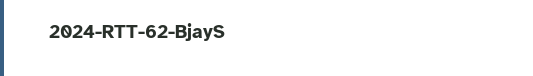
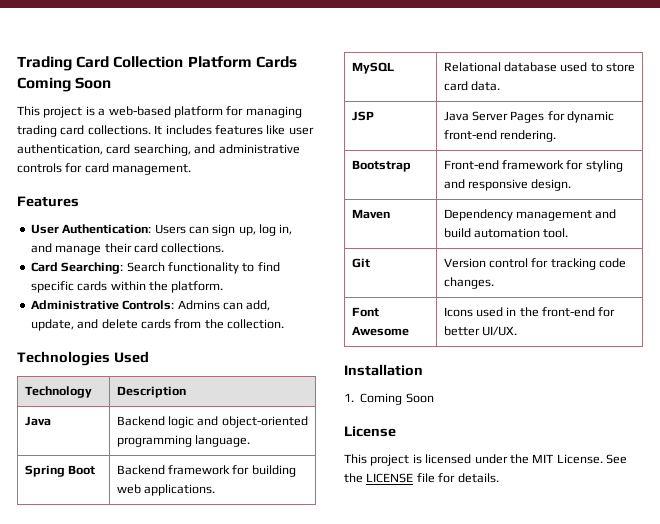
[49,23,225,41] 2024-RTT-62-BjayS -> [17,56,297,71] [17,77,112,92] [17,106,302,118] [17,125,314,137] [17,144,300,156] [17,163,192,175] [17,196,79,207] [30,224,293,236] [30,243,225,255] [30,262,280,274] [30,281,224,293] [30,300,271,311] [30,319,284,331] [17,351,149,366] [24,386,92,398] [116,386,186,398] [24,416,51,426] [116,416,308,428] [116,435,250,447] [24,465,95,477] [116,465,296,477] [116,484,215,496] [351,62,394,74] [443,62,636,72] [443,81,500,91] [351,111,374,121] [443,111,615,123] [443,130,556,142] [351,160,411,172] [443,160,623,172] [443,179,572,191] [351,209,390,219] [443,209,617,221] [443,228,569,238] [351,258,370,268] [443,258,627,270] [443,277,494,289] [351,307,379,317] [351,326,409,336] [443,307,616,317] [443,326,517,336] [344,364,423,376] [344,393,434,405] [344,426,396,437] [344,454,627,466] [344,473,499,483] Trading Card Collection Platform Cards Coming Soon // This project is a web-based platform for managing trading card collections. It includes features like user authentication, card searching, and administrative controls for card management. // Features // User Authentication: Users can sign up, log in, and manage their card collections. // Card Searching: Search functionality to find specific cards within the platform. // Administrative Controls: Admins can add, update, and delete cards from the collection. // Technologies Used // Technology | Description // Java | Backend logic and object-oriented programming language. // Spring Boot | Backend framework for building web applications. // MySQL | Relational database used to store card data. // JSP | Java Server Pages for dynamic front-end rendering. // Bootstrap | Front-end framework for styling and responsive design. // Maven | Dependency management and build automation tool. // Git | Version control for tracking code changes. // Font Awesome | Icons used in the front-end for better UI/UX. // Installation // 1. Coming Soon // License // This project is licensed under the MIT License. See the LICENSE file for details.

